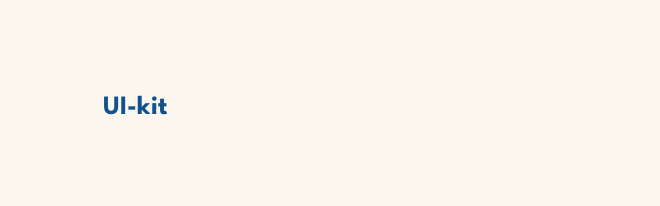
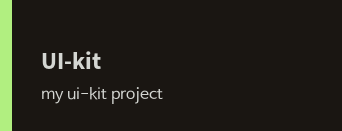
(168, 105) none -> [41,87,164,104] // my ui-kit project

